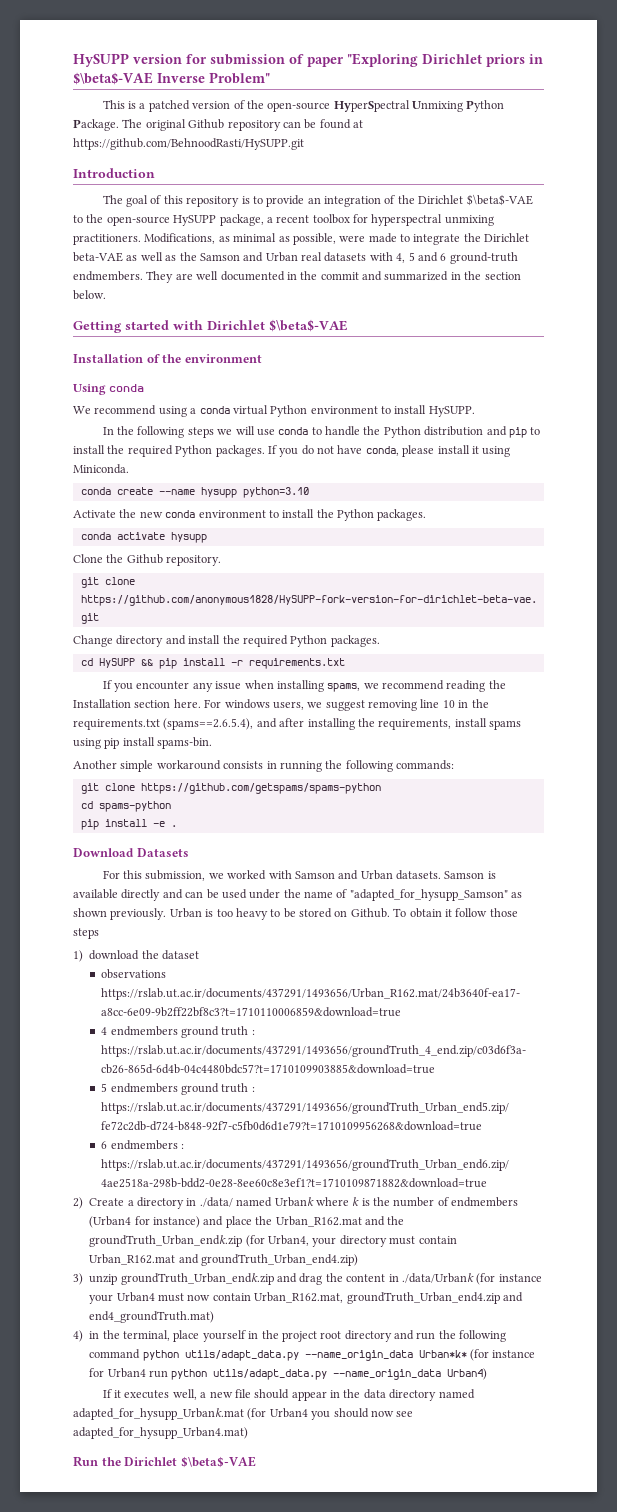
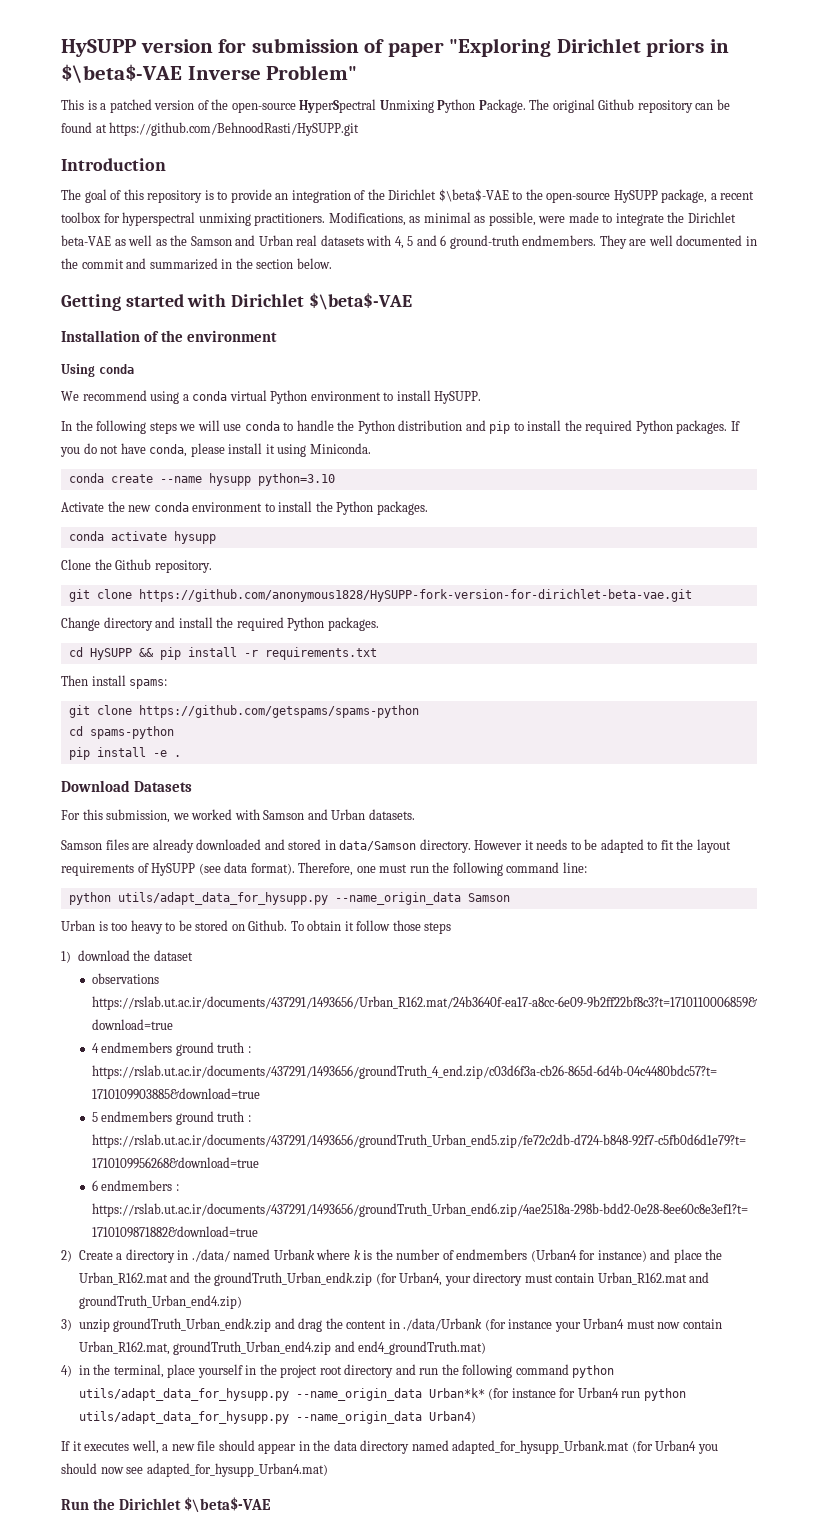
[102,680,506,692] [73,699,489,711] [73,718,521,730] [73,737,213,749] [73,760,454,772] If you encounter any issue when installing spams, we recommend reading the Installation section here. For windows users, we suggest removing line 10 in the requirements.txt (spams==2.6.5.4), and after installing the requirements, install spams using pip install spams-bin. // Another simple workaround consists in running the following commands: -> [61,675,168,689] Then install spams:
[444,871,496,879] [73,889,523,901] [73,908,167,920] Samson is available directly and can be used under the name of "adapted_for_hysupp_Samson" as shown previously. -> [61,839,731,853] [61,862,587,876] [68,892,510,905] // Samson files are already downloaded and stored in data/Samson directory. However it needs to be adapted to fit the layout requirements of HySUPP (see data format). Therefore, one must run the following command line: // python utils/adapt_data_for_hysupp.py --name_origin_data Samson //
[184,1350,299,1361] utils/adapt_data.py -> [78,1388,289,1401] utils/adapt_data_for_hysupp.py
[213,1369,328,1380] utils/adapt_data.py -> [78,1411,289,1424] utils/adapt_data_for_hysupp.py

